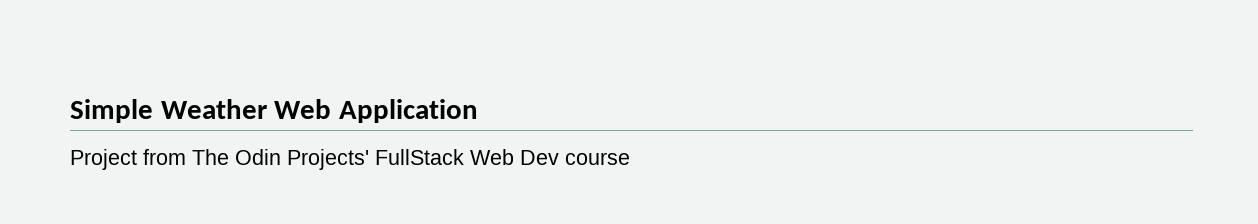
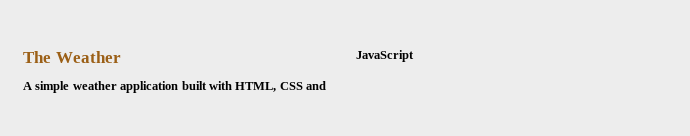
[70,99,153,123] Simple -> [23,51,51,63] The
[274,99,479,123] [70,149,630,170] Web Application // Project from The Odin Projects' FullStack Web Dev course -> [23,81,326,93] [356,50,414,62] // A simple weather application built with HTML, CSS and JavaScript

